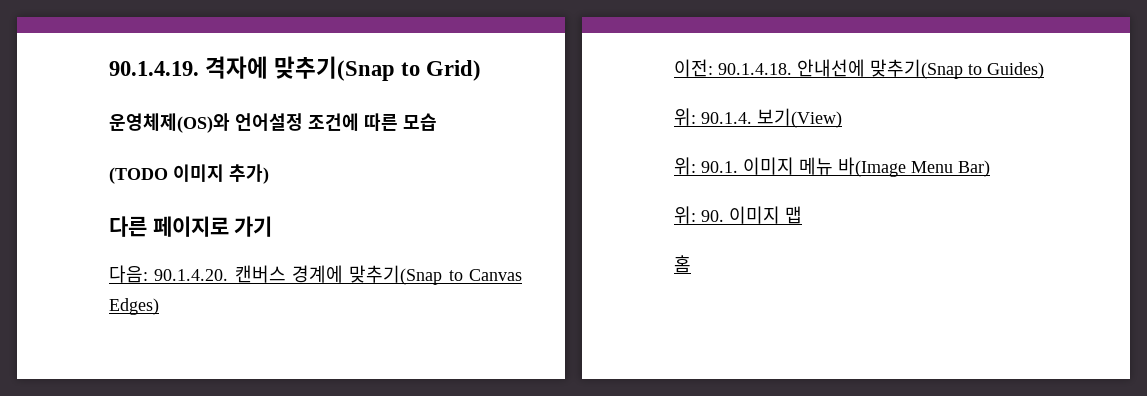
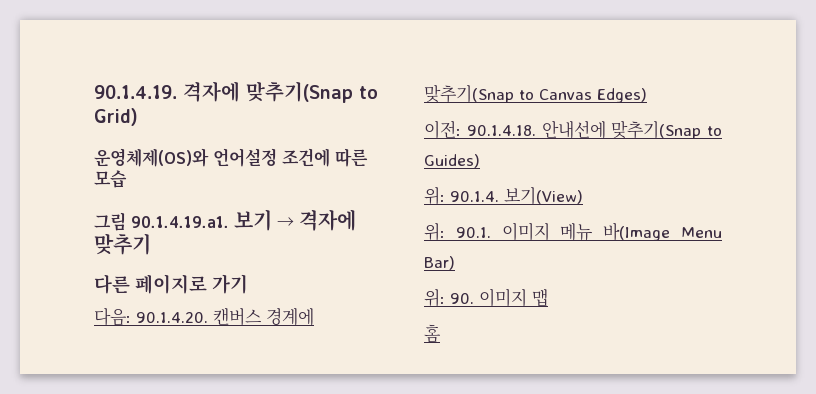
[109,164,269,184] (TODO 이미지 추가) -> [94,209,356,231] [94,233,151,255] 그림 90.1.4.19.a1. 보기 → 격자에 맞추기

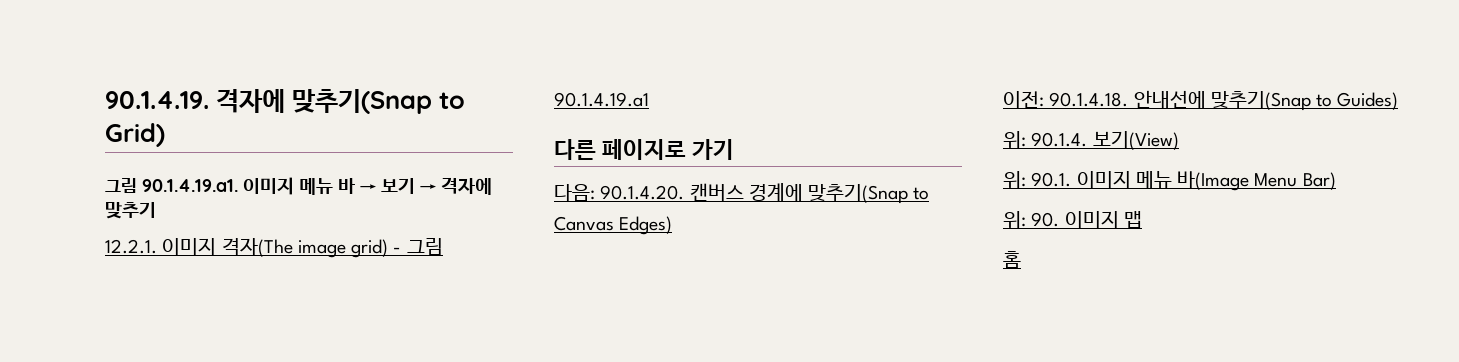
[94,148,368,167] [94,170,127,188] [94,209,356,231] [94,233,151,255] 운영체제(OS)와 언어설정 조건에 따른 모습 // 그림 90.1.4.19.a1. 보기 → 격자에 맞추기 -> [105,177,492,195] [105,202,156,219] [105,238,443,258] [554,92,649,107] 그림 90.1.4.19.a1. 이미지 메뉴 바 → 보기 → 격자에 맞추기 // 12.2.1. 이미지 격자(The image grid) - 그림 90.1.4.19.a1

